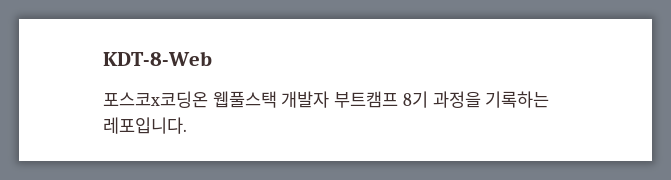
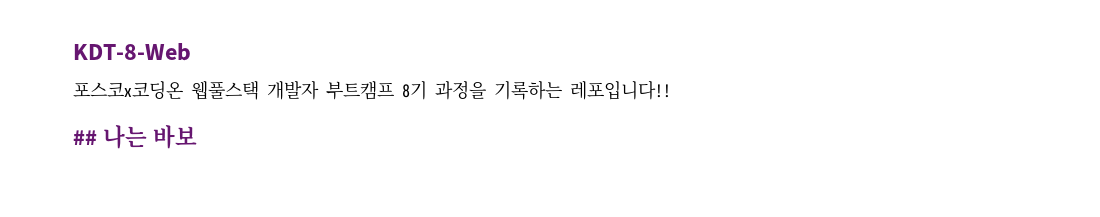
[103,117,187,134] 레포입니다. -> [570,80,671,100] [73,125,198,149] 레포입니다!! // ## 나는 바보

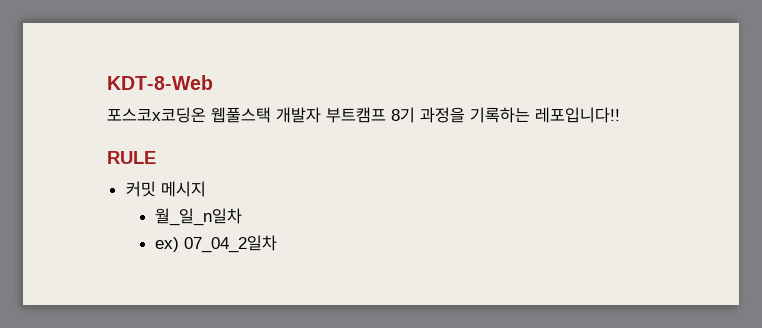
[73,125,198,149] ## 나는 바보 -> [107,151,156,164] [125,181,206,197] [155,208,243,226] [155,235,278,253] RULE // 커밋 메시지 // 월_일_n일차 // ex) 07_04_2일차

